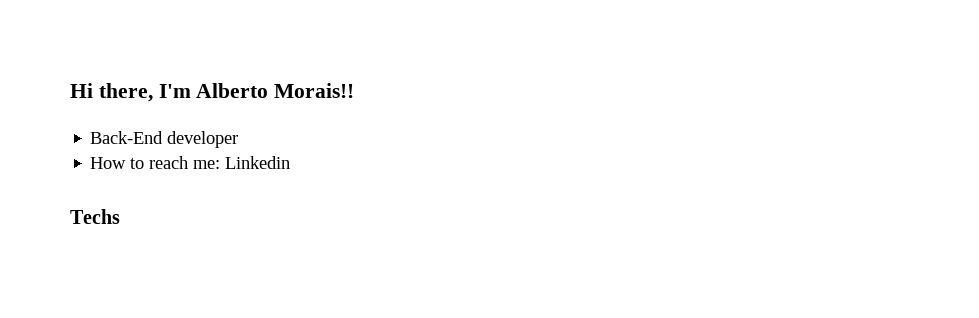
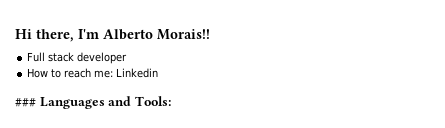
[90,131,164,144] Back-End -> [27,52,75,62] Full stack
[70,209,120,224] Techs -> [15,96,171,109] ### Languages and Tools:

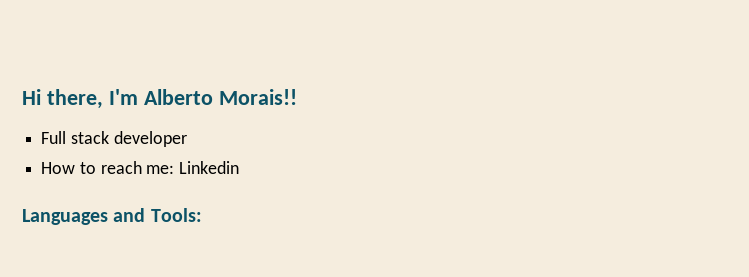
[15,98,36,107] ### -> (240, 167) none

